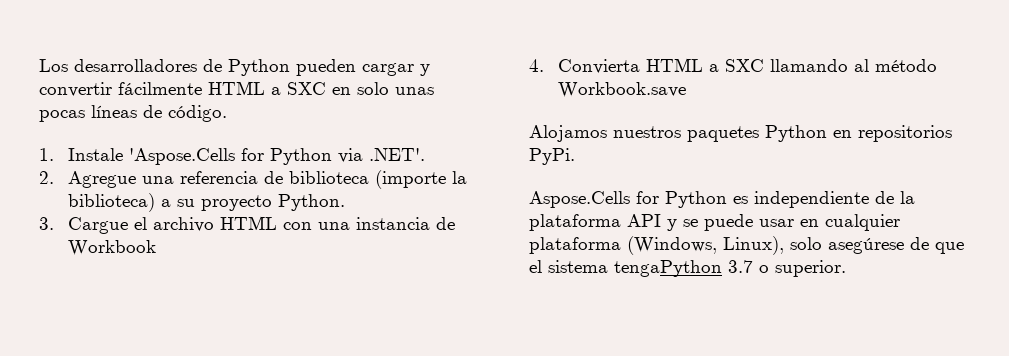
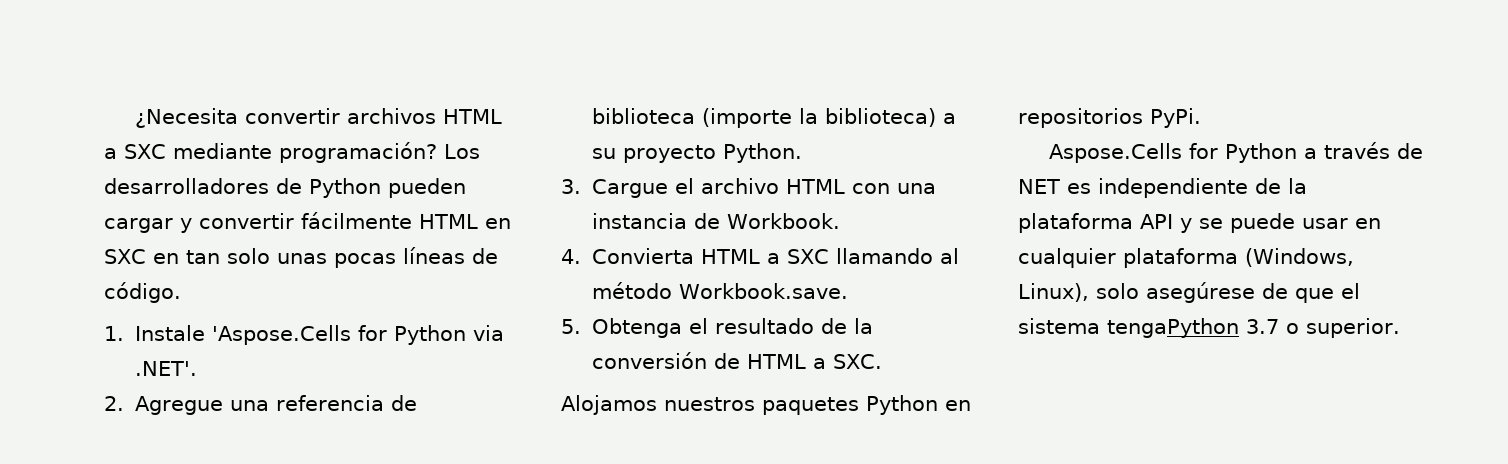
(39, 65) none -> [135,108,503,128] [104,142,437,163] ¿Necesita convertir archivos HTML a SXC mediante programación?
[271,87,281,95] a -> [485,218,511,229] en
(351, 91) none -> [185,250,220,264] tan
[67,240,156,256] Workbook -> [726,213,840,229] Workbook.
[557,82,686,98] Workbook.save -> [678,283,848,299] [561,318,873,338] [591,352,882,369] Workbook.save. // 5. Obtenga el resultado de la conversión de HTML a SXC.
(727, 199) none -> [1304,142,1424,159] [1018,179,1060,194] a través de NET

